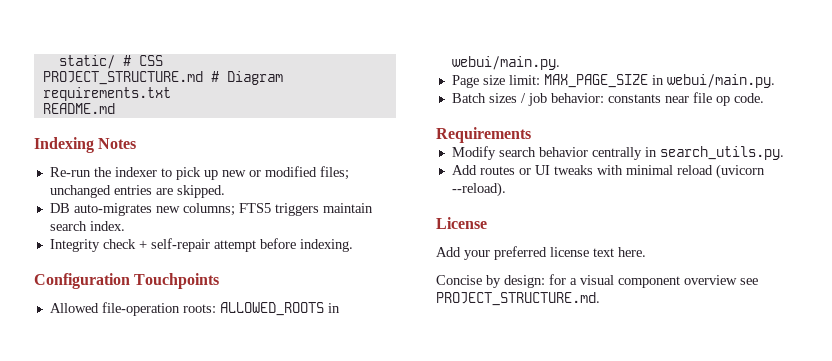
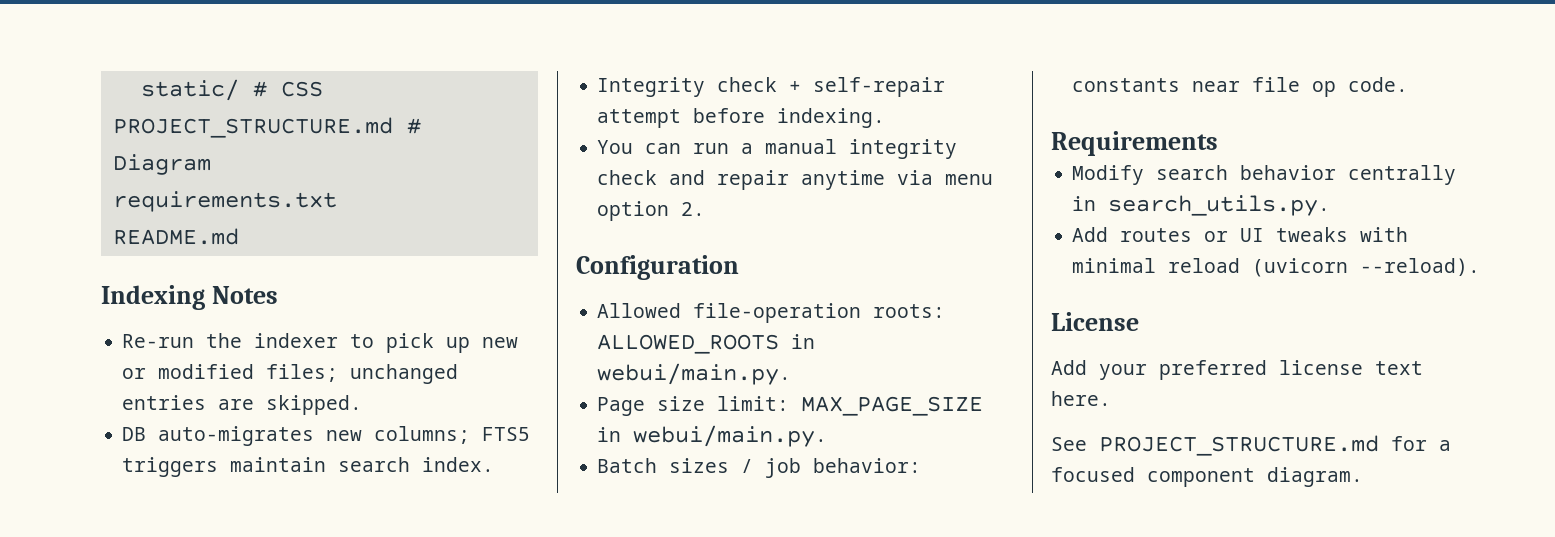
(353, 245) none -> [597,139,958,159] [597,170,994,190] [597,201,706,221] // You can run a manual integrity check and repair anytime via menu option 2.
[134,273,220,289] Touchpoints -> (739, 267) none
[436,274,758,288] [436,292,600,306] Concise by design: for a visual component overview see PROJECT_STRUCTURE.md. -> [1051,435,1451,456] [1051,467,1363,487] See PROJECT_STRUCTURE.md for a focused component diagram.

